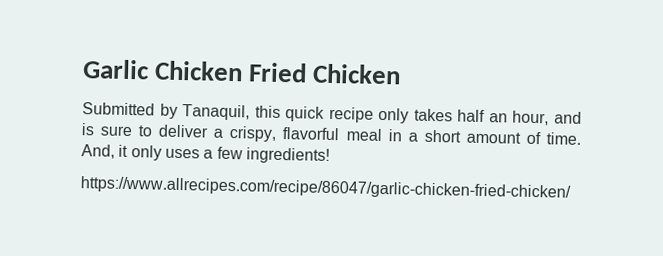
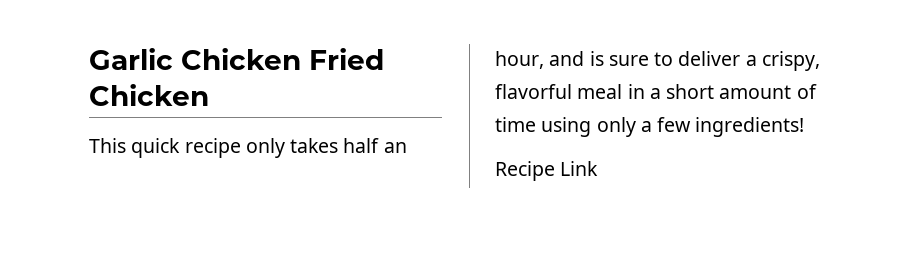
[82,102,281,121] Submitted by Tanaquil, this -> [89,138,126,153] This
[546,132,582,145] [81,144,200,161] time. And, it only uses -> [495,117,636,137] time using only
[80,176,571,201] https://www.allrecipes.com/recipe/86047/garlic-chicken-fried-chicken/ -> [495,161,599,181] Recipe Link

